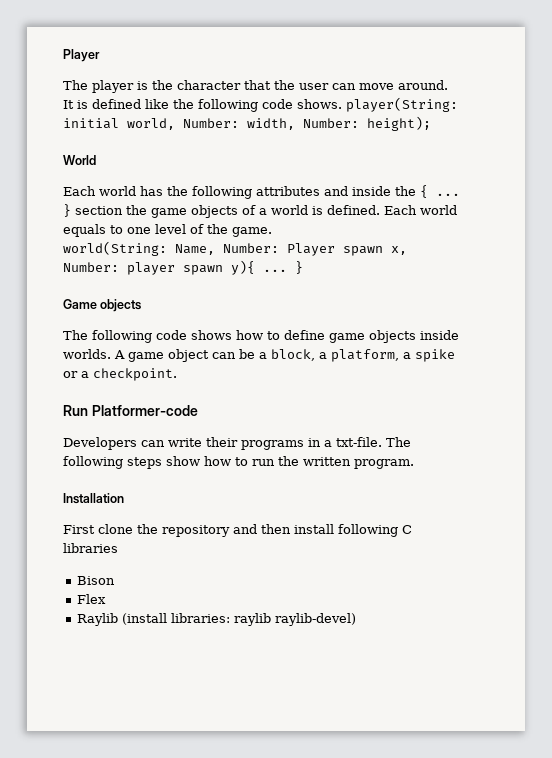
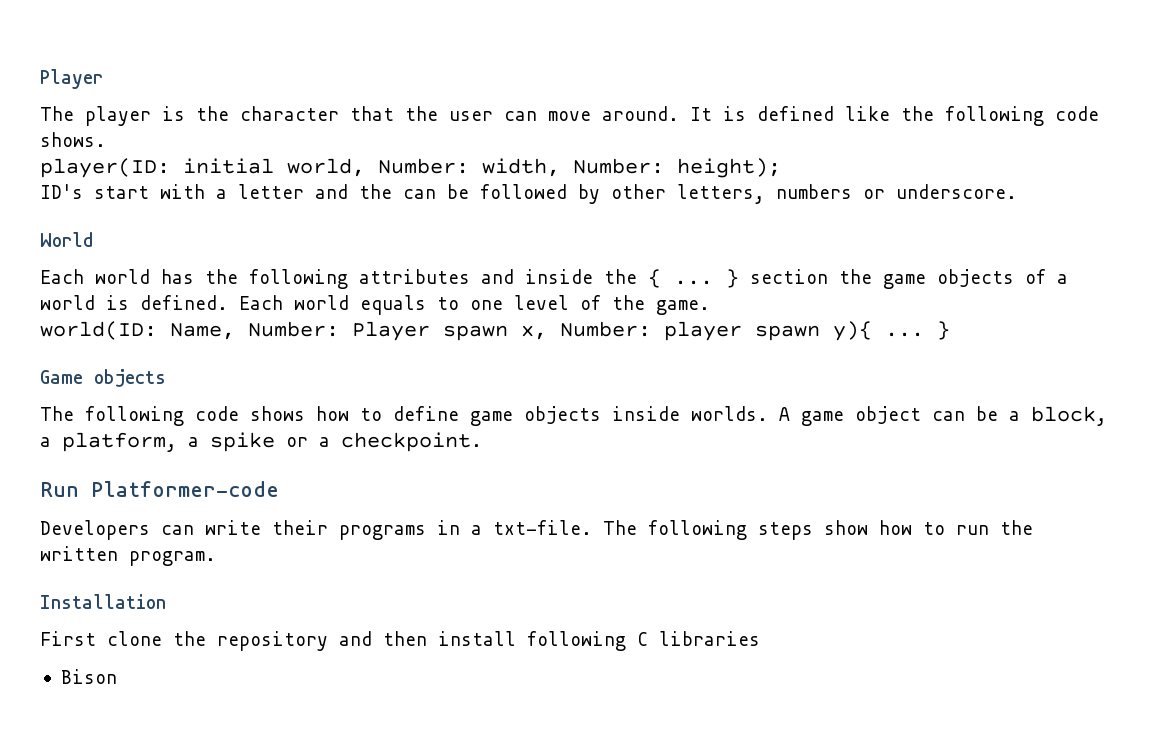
[346,97,458,112] player(String: -> [40,158,170,178] // player(ID:
(431, 123) none -> [40,184,1017,204] // ID's start with a letter and the can be followed by other letters, numbers or underscore.
[63,241,167,256] world(String: -> [40,321,157,340] world(ID:
[76,594,106,604] [76,613,356,626] // Flex // Raylib (install libraries: raylib raylib-devel) -> (117, 676) none

